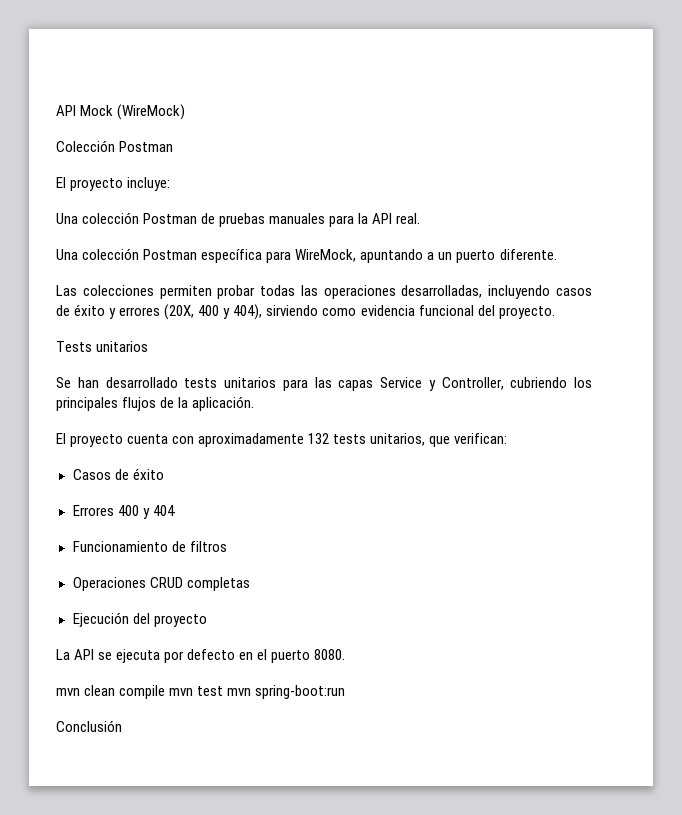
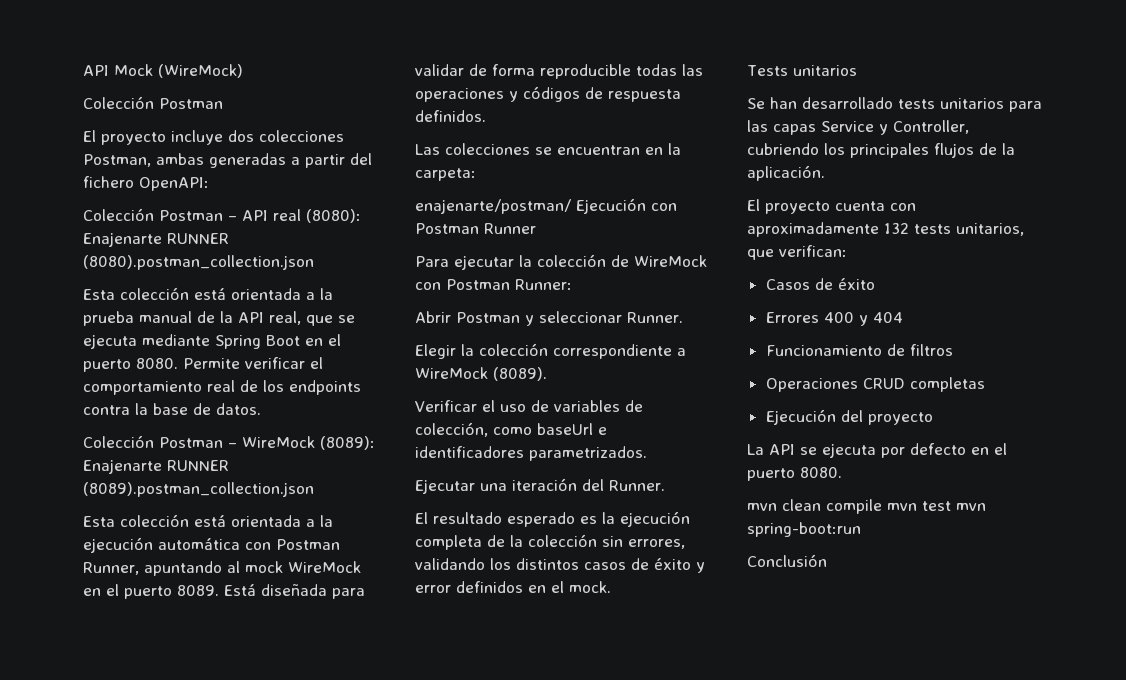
[127,177,171,191] [56,212,421,227] [56,248,557,263] [56,285,592,299] [56,304,555,320] incluye: // Una colección Postman de pruebas manuales para la API real. // Una colección Postman específica para WireMock, apuntando a un puerto diferente. // Las colecciones permiten probar todas las operaciones desarrolladas, incluyendo casos de éxito y errores (20X, 400 y 404), sirviendo como evidencia funcional del proyecto. -> [171,130,344,145] [83,153,372,168] [83,176,209,191] [83,208,361,223] [83,232,229,247] [83,255,314,270] [83,287,333,300] [83,311,355,326] [83,334,341,349] [83,357,323,372] [83,380,361,395] [83,403,261,415] [83,435,375,450] [83,459,229,474] [83,482,314,497] [83,514,333,527] [83,537,340,553] [83,561,361,576] [83,584,365,599] [415,64,703,79] [415,86,681,102] [415,110,486,122] [415,143,681,155] [415,168,476,181] [415,198,677,214] [415,223,536,234] [415,254,707,270] [415,279,572,290] [415,311,683,326] [415,343,686,359] [415,367,547,381] [415,400,643,412] [415,422,607,437] [415,446,647,461] [415,478,665,494] [415,511,690,527] [415,534,685,550] [415,558,705,573] [415,581,611,593] incluye dos colecciones Postman, ambas generadas a partir del fichero OpenAPI: // Colección Postman – API real (8080): Enajenarte RUNNER (8080).postman_collection.json // Esta colección está orientada a la prueba manual de la API real, que se ejecuta mediante Spring Boot en el puerto 8080. Permite verificar el comportamiento real de los endpoints contra la base de datos. // Colección Postman – WireMock (8089): Enajenarte RUNNER (8089).postman_collection.json // Esta colección está orientada a la ejecución automática con Postman Runner, apuntando al mock WireMock en el puerto 8089. Está diseñada para validar de forma reproducible todas las operaciones y códigos de respuesta definidos. // Las colecciones se encuentran en la carpeta: // enajenarte/postman/ Ejecución con Postman Runner // Para ejecutar la colección de WireMock con Postman Runner: // Abrir Postman y seleccionar Runner. // Elegir la colección correspondiente a WireMock (8089). // Verificar el uso de variables de colección, como baseUrl e identificadores parametrizados. // Ejecutar una iteración del Runner. // El resultado esperado es la ejecución completa de la colección sin errores, validando los distintos casos de éxito y error definidos en el mock.

